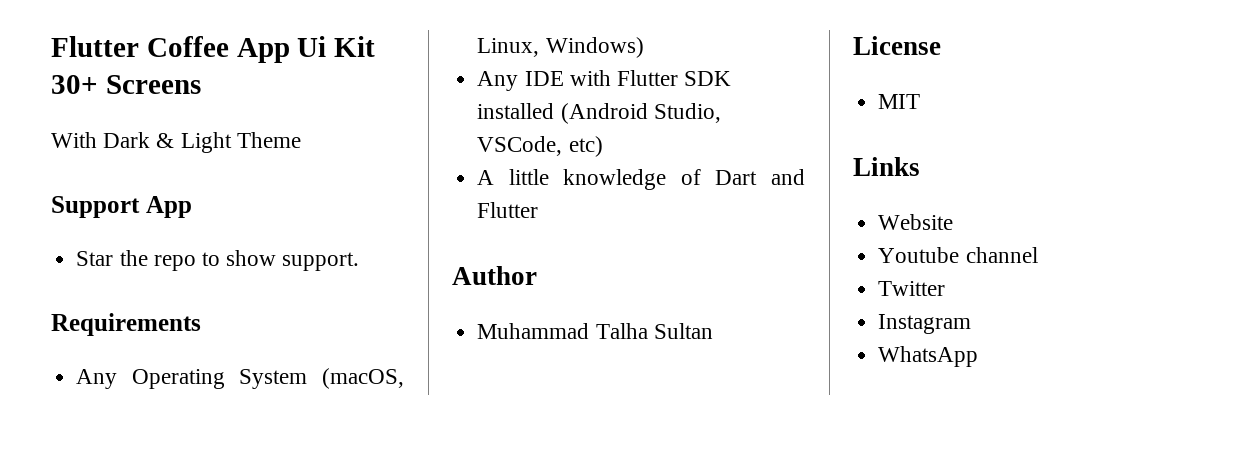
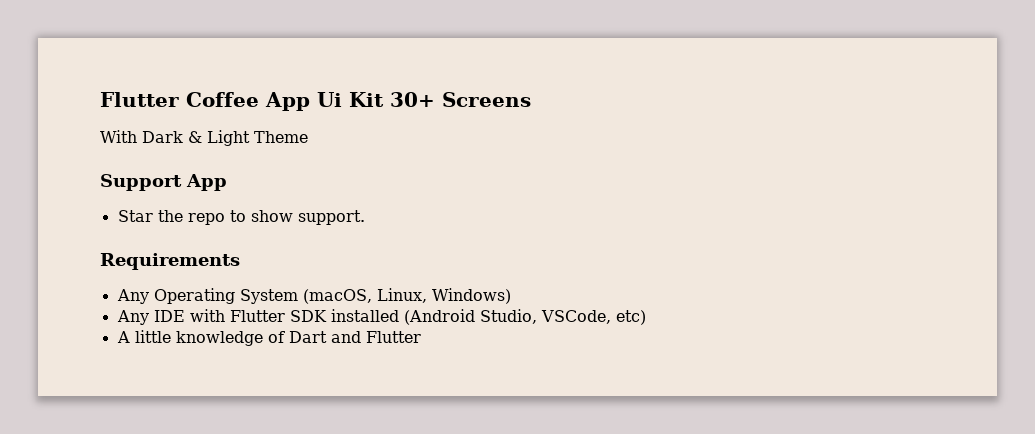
[452,266,537,285] [477,323,713,339] [853,36,941,55] [878,94,921,109] [853,157,920,176] [878,214,954,230] [878,247,1038,263] [878,281,946,296] [878,314,972,334] [878,346,979,367] // Author // Muhammad Talha Sultan // License // MIT // Links // Website // Youtube channel // Twitter // Instagram // WhatsApp -> (421, 337) none

